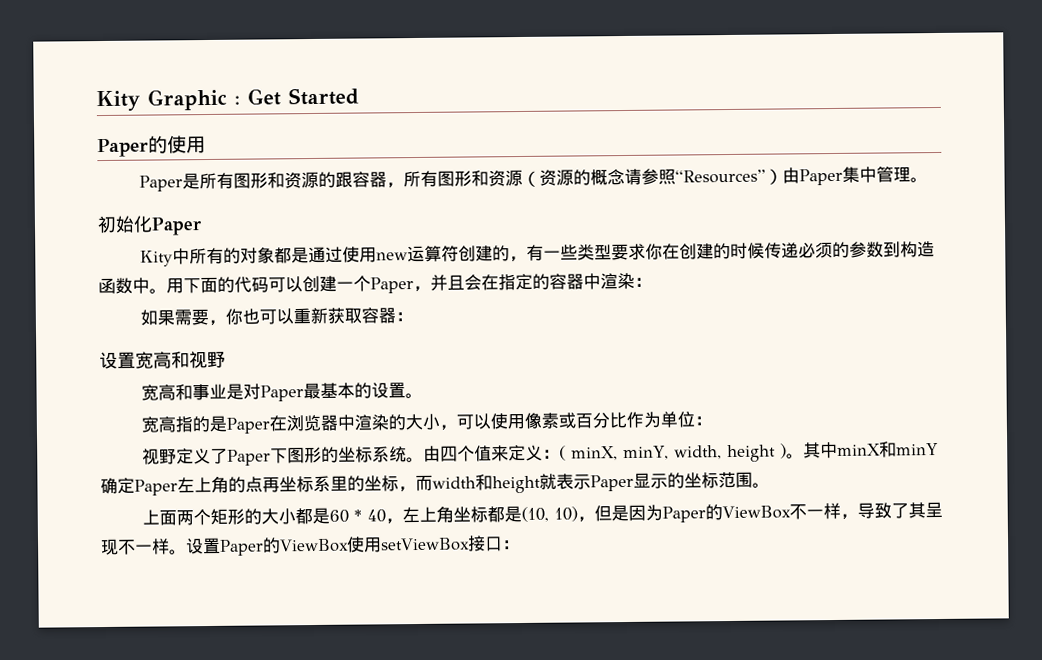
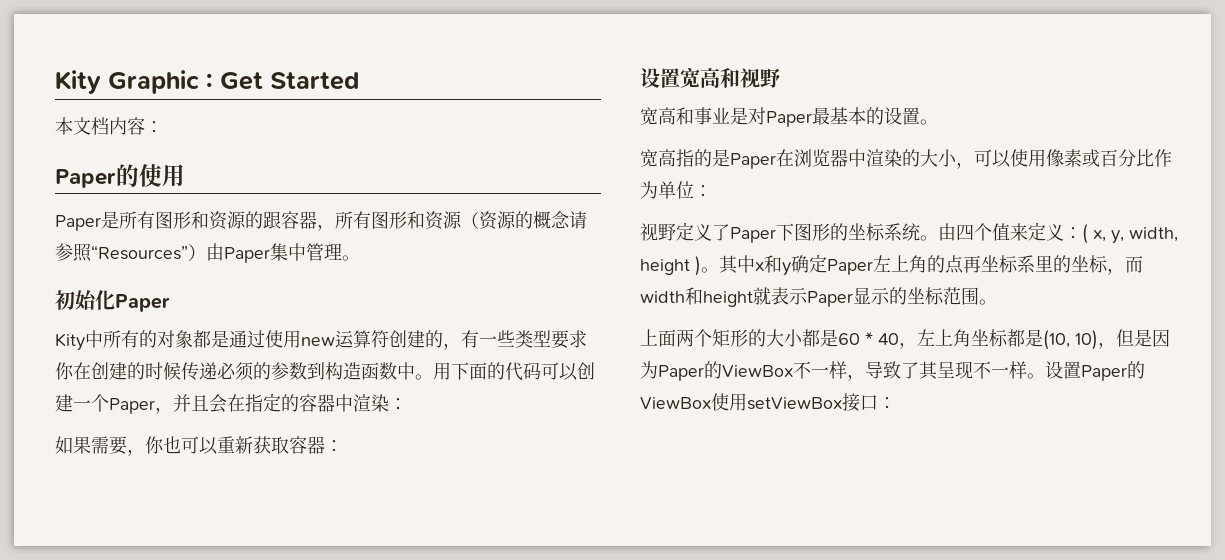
(359, 96) none -> [55,117,163,135] // 本文档内容：
[571,445,670,461] minX, minY, -> [1093,230,1124,244] x, y,
[837,441,939,458] minX和minY -> [755,255,791,276] x和y

